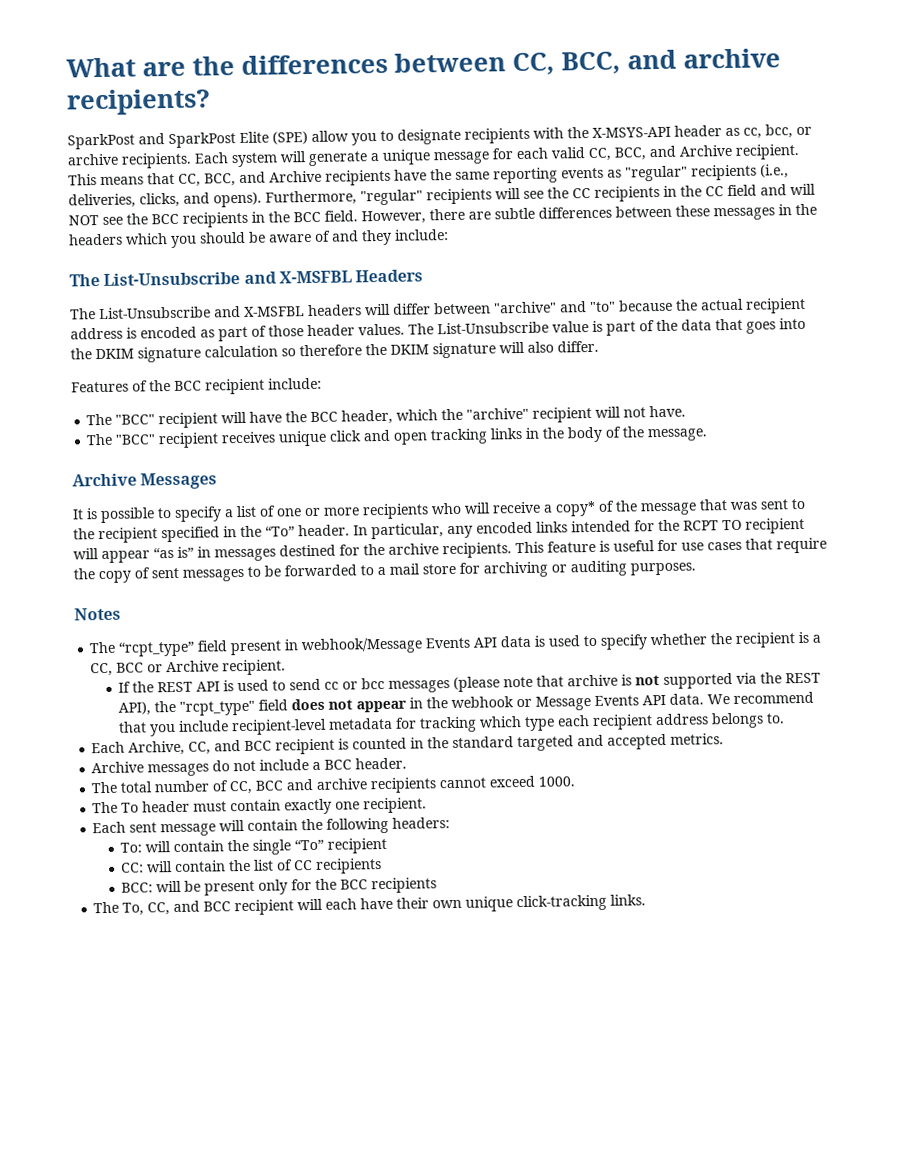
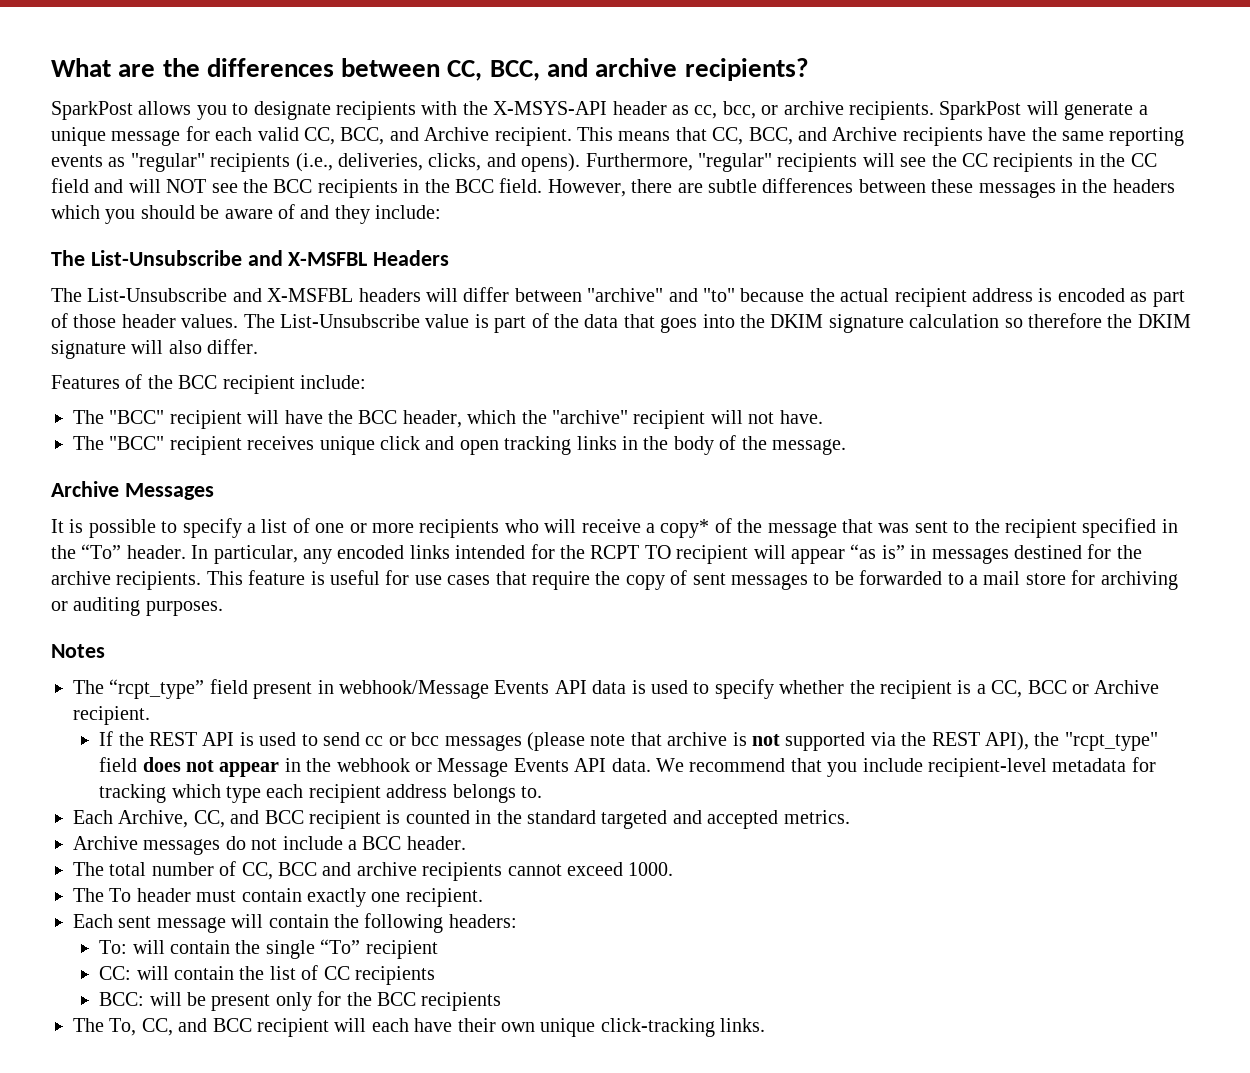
[138,130,349,149] and SparkPost Elite (SPE) allow -> [138,101,192,115] allows
[194,152,278,168] Each system -> [939,101,1022,120] SparkPost

